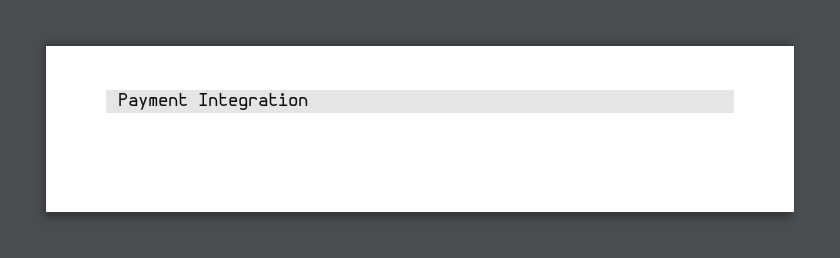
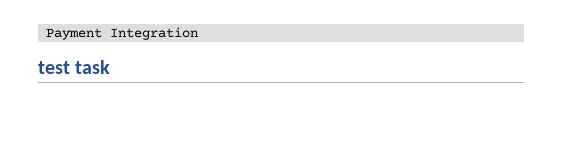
(308, 101) none -> [38,60,111,74] // test task

